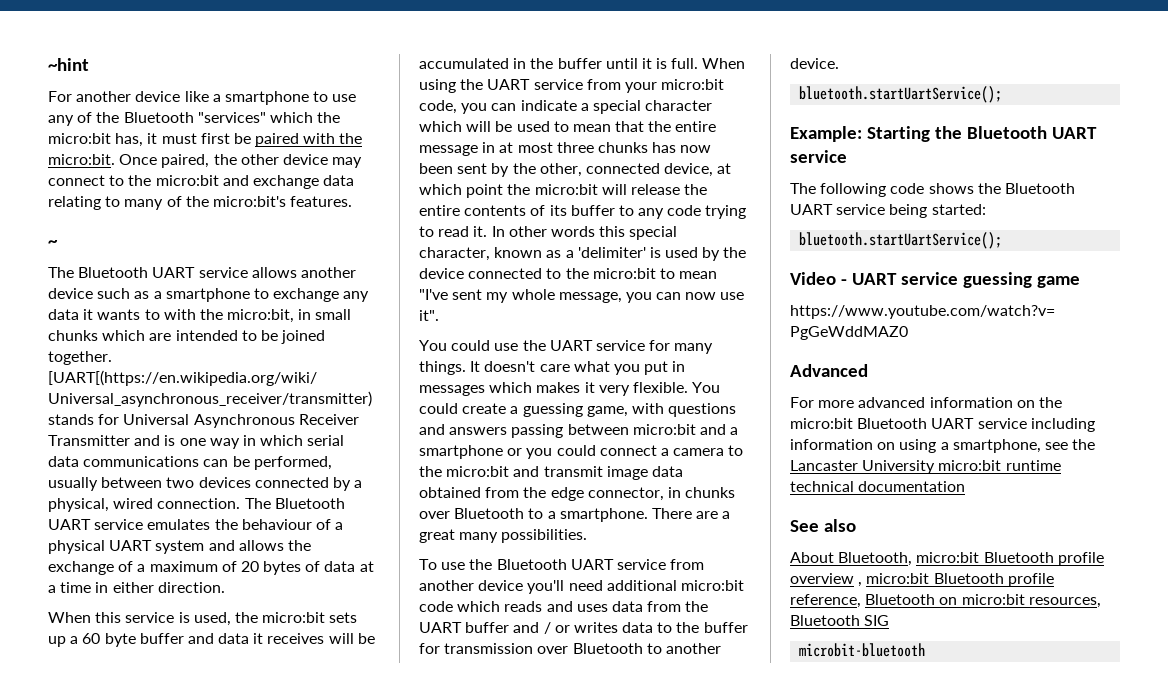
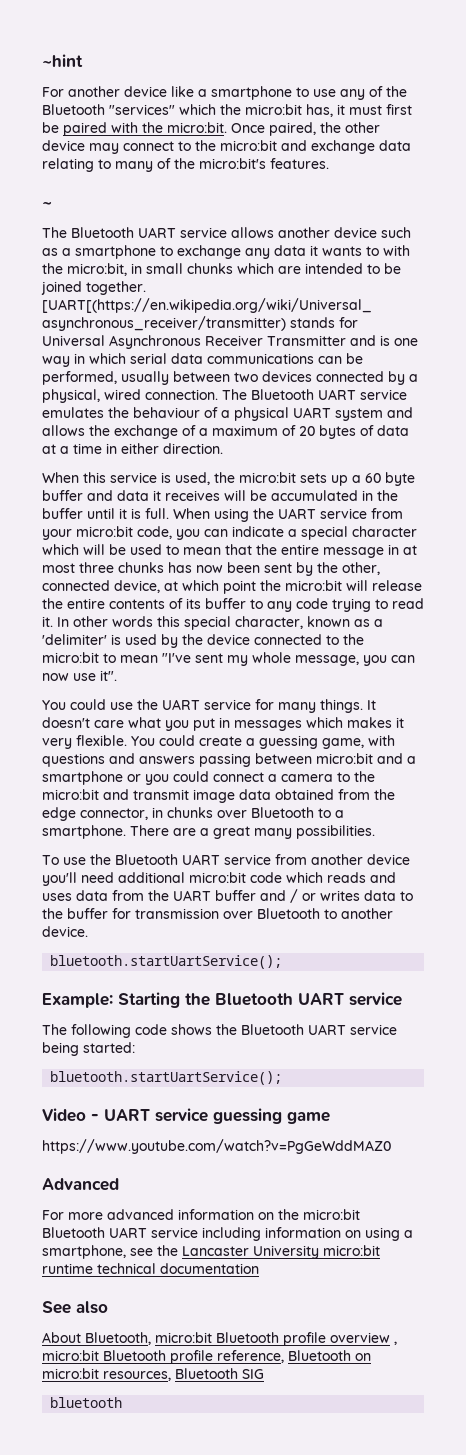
[799,643,926,657] microbit-bluetooth -> [50,1397,123,1408] bluetooth

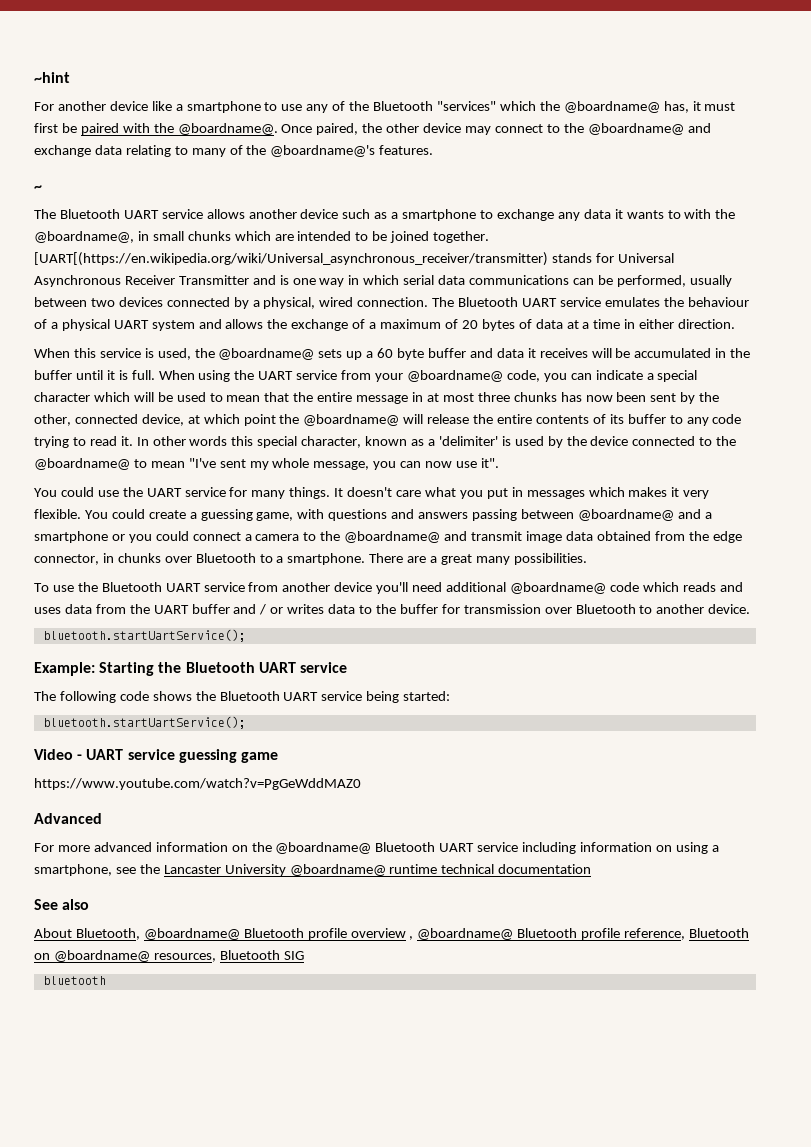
[245,104,302,115] micro:bit -> [563,101,660,113] @boardname@
[167,122,227,133] micro:bit. -> [177,123,278,135] @boardname@.
[220,140,277,151] micro:bit -> [587,123,684,135] @boardname@
[199,158,266,169] micro:bit's -> [270,145,376,157] @boardname@'s
[67,263,127,276] micro:bit, -> [34,231,134,243] @boardname@,
[239,472,296,483] micro:bit -> [218,348,315,360] @boardname@
[76,526,133,537] micro:bit -> [406,370,503,382] @boardname@
[285,580,342,591] micro:bit -> [303,414,400,426] @boardname@
[42,652,99,663] micro:bit -> [34,458,130,470] @boardname@
[316,753,373,764] micro:bit -> [577,509,674,521] @boardname@
[42,789,99,800] micro:bit -> [344,531,441,543] @boardname@
[189,872,246,883] micro:bit -> [509,582,606,594] @boardname@
[303,1209,360,1220] micro:bit -> [275,842,372,854] @boardname@
[323,1245,380,1256] micro:bit -> [289,864,386,876] @boardname@
[155,1332,212,1343] micro:bit -> [143,928,240,940] @boardname@
[42,1350,99,1361] micro:bit -> [417,928,514,940] @boardname@
[42,1368,99,1379] micro:bit -> [53,950,150,962] @boardname@

